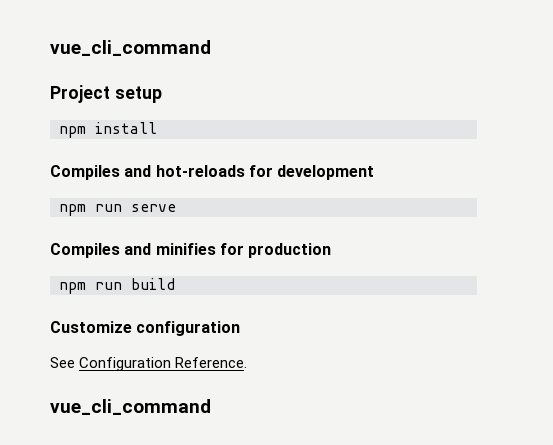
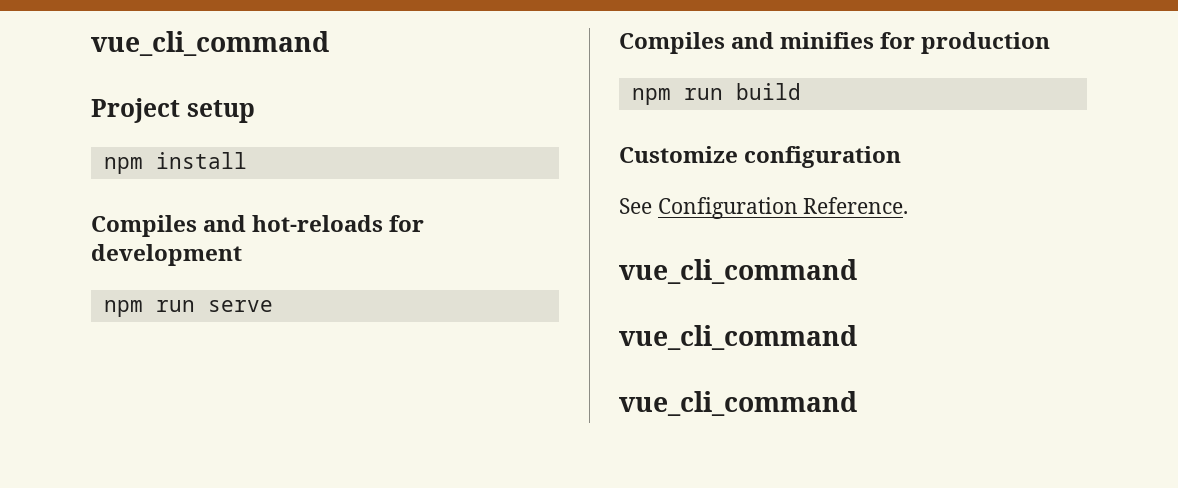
(211, 407) none -> [619,325,857,350] [619,391,857,416] // vue_cli_command // vue_cli_command

